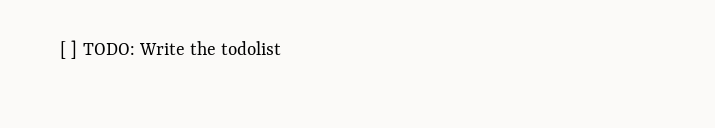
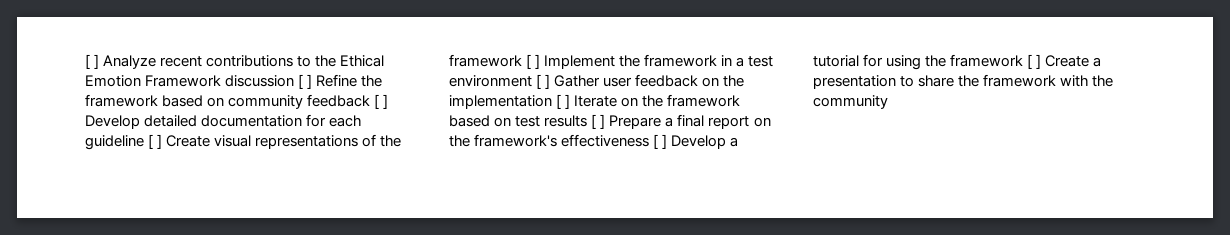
[60,40,282,59] [ ] TODO: Write the todolist -> [85,54,385,69] [85,74,383,89] [85,94,389,109] [85,114,362,129] [85,134,402,150] [449,54,774,69] [449,74,745,89] [449,94,741,109] [449,114,771,129] [449,134,739,149] [813,54,1102,70] [813,74,1114,89] [813,95,888,109] [ ] Analyze recent contributions to the Ethical Emotion Framework discussion [ ] Refine the framework based on community feedback [ ] Develop detailed documentation for each guideline [ ] Create visual representations of the framework [ ] Implement the framework in a test environment [ ] Gather user feedback on the implementation [ ] Iterate on the framework based on test results [ ] Prepare a final report on the framework's effectiveness [ ] Develop a tutorial for using the framework [ ] Create a presentation to share the framework with the community

